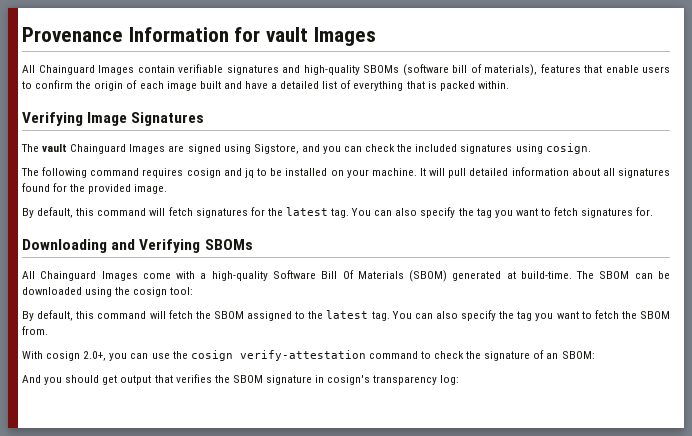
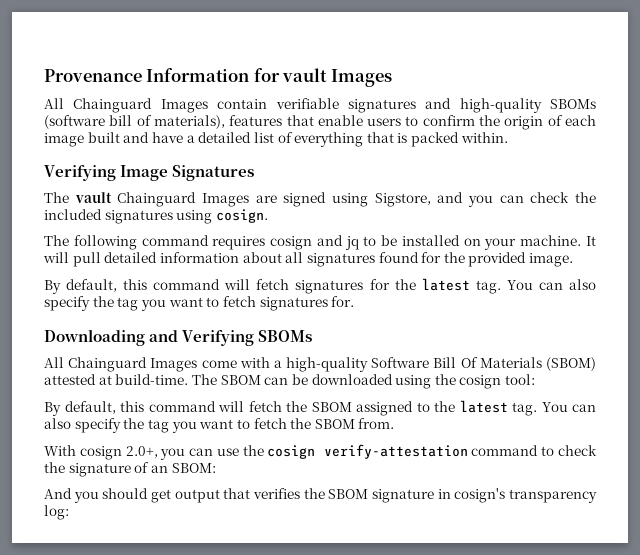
[452,271,502,281] generated -> [44,374,96,385] attested

